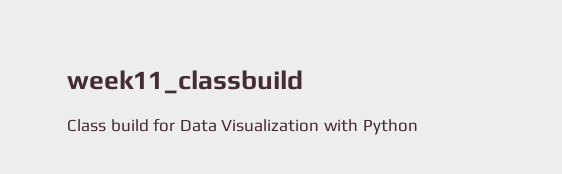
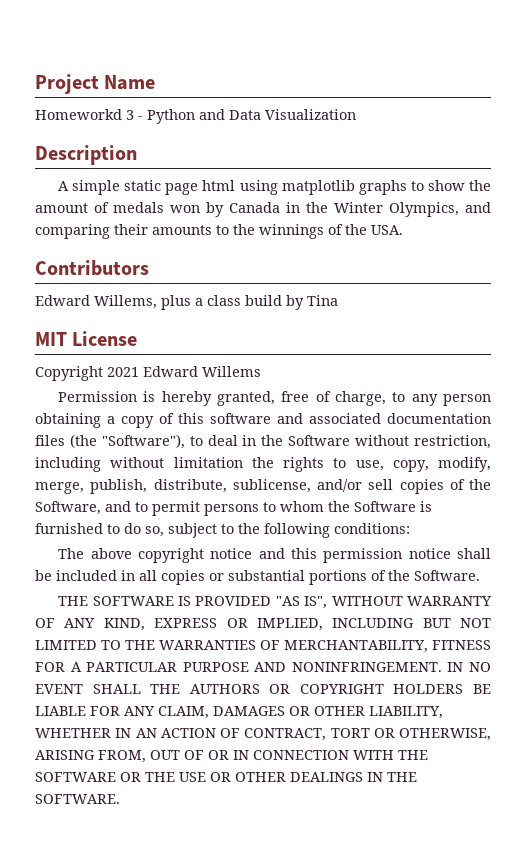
[67,70,303,94] [67,118,418,135] week11_classbuild // Class build for Data Visualization with Python -> [35,74,156,94] [35,109,356,124] [35,145,137,165] [58,180,492,195] [35,202,491,217] [35,224,403,239] [35,260,149,276] [35,295,338,310] [35,331,138,346] [35,366,261,381] [58,391,492,406] [35,413,491,428] [35,434,491,449] [35,457,491,472] [35,479,491,494] [35,501,432,516] [35,523,410,538] [58,548,491,563] [35,570,480,585] [58,596,493,609] [35,618,491,631] [35,640,491,653] [35,662,491,672] [35,684,491,694] [35,706,443,719] [35,728,491,741] [35,750,428,763] [35,772,417,782] [35,794,120,804] Project Name // Homeworkd 3 - Python and Data Visualization // Description // A simple static page html using matplotlib graphs to show the amount of medals won by Canada in the Winter Olympics, and comparing their amounts to the winnings of the USA. // Contributors // Edward Willems, plus a class build by Tina // MIT License // Copyright 2021 Edward Willems // Permission is hereby granted, free of charge, to any person obtaining a copy of this software and associated documentation files (the "Software"), to deal in the Software without restriction, including without limitation the rights to use, copy, modify, merge, publish, distribute, sublicense, and/or sell copies of the Software, and to permit persons to whom the Software is furnished to do so, subject to the following conditions: // The above copyright notice and this permission notice shall be included in all copies or substantial portions of the Software. // THE SOFTWARE IS PROVIDED "AS IS", WITHOUT WARRANTY OF ANY KIND, EXPRESS OR IMPLIED, INCLUDING BUT NOT LIMITED TO THE WARRANTIES OF MERCHANTABILITY, FITNESS FOR A PARTICULAR PURPOSE AND NONINFRINGEMENT. IN NO EVENT SHALL THE AUTHORS OR COPYRIGHT HOLDERS BE LIABLE FOR ANY CLAIM, DAMAGES OR OTHER LIABILITY, WHETHER IN AN ACTION OF CONTRACT, TORT OR OTHERWISE, ARISING FROM, OUT OF OR IN CONNECTION WITH THE SOFTWARE OR THE USE OR OTHER DEALINGS IN THE SOFTWARE.

